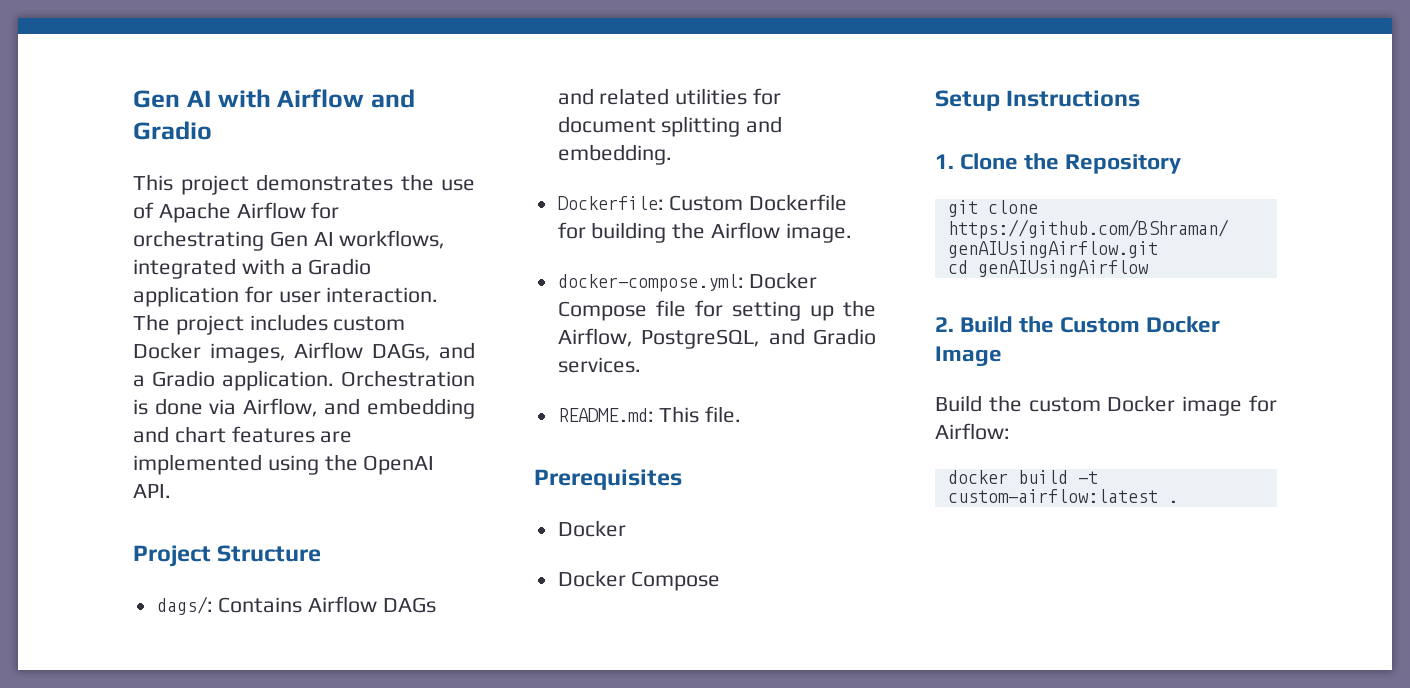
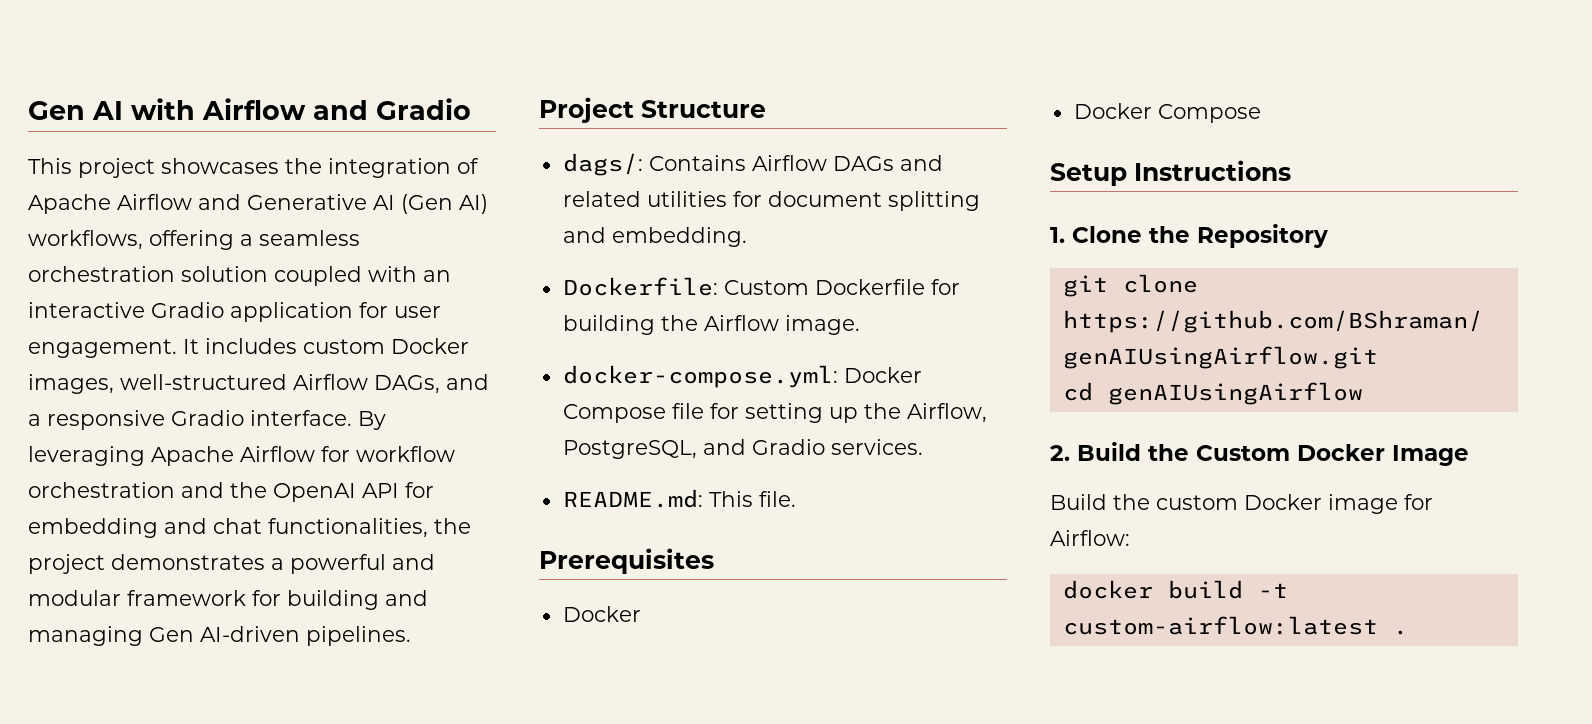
[256,174,475,191] [133,202,340,223] [133,230,446,251] [133,258,303,279] demonstrates the use of Apache Airflow for orchestrating Gen AI workflows, integrated with a -> [161,158,479,178] [28,194,488,214] [28,230,360,250] [28,266,451,286] [28,302,145,318] showcases the integration of Apache Airflow and Generative AI (Gen AI) workflows, offering a seamless orchestration solution coupled with an interactive
[326,287,439,303] [133,314,244,335] interaction. The project -> [28,339,199,358] engagement. It
(286, 353) none -> [120,374,287,390] well-structured
[152,370,475,391] [133,398,475,419] [133,426,353,443] [133,454,435,475] [133,484,171,498] Gradio application. Orchestration is done via Airflow, and embedding and chart features are implemented using the OpenAI API. -> [47,410,386,430] [28,446,455,466] [28,482,434,502] [28,518,471,538] [28,554,435,574] [28,590,428,610] [28,626,411,646] responsive Gradio interface. By leveraging Apache Airflow for workflow orchestration and the OpenAI API for embedding and chat functionalities, the project demonstrates a powerful and modular framework for building and managing Gen AI-driven pipelines.

